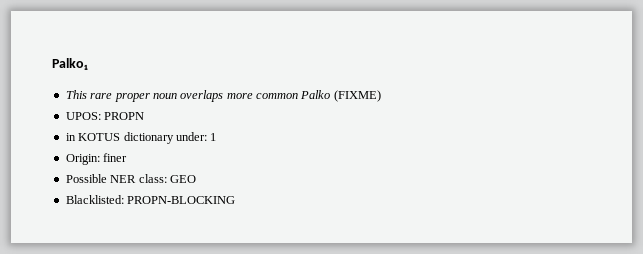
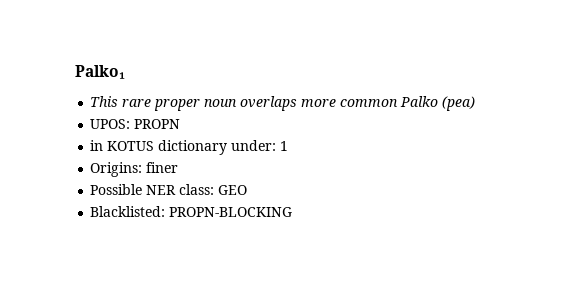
[333,90,381,102] (FIXME) -> [442,96,476,111] (pea)
[65,154,100,165] Origin: -> [90,162,143,177] Origins:

